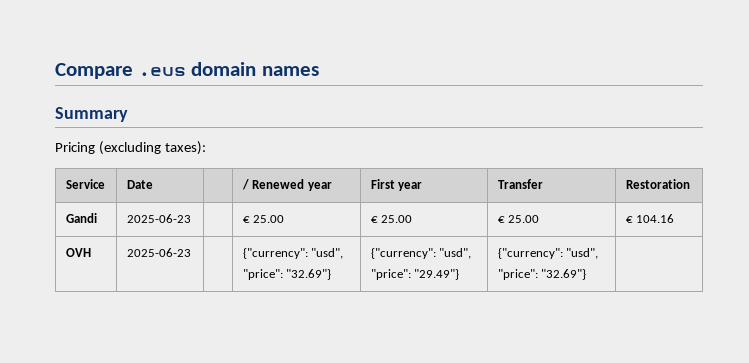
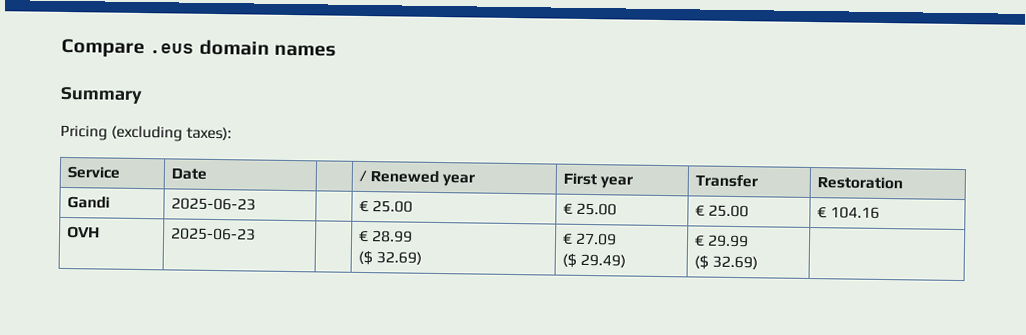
[242,248,344,259] [242,269,332,280] [370,248,472,259] [370,269,460,280] [497,248,599,259] [497,269,587,280] {"currency": "usd", "price": "32.69"} | {"currency": "usd", "price": "29.49"} | {"currency": "usd", "price": "32.69"} -> [357,230,414,243] [357,250,423,266] [561,232,618,246] [561,253,627,268] [693,234,750,248] [693,255,759,270] € 28.99 // ($ 32.69) | € 27.09 // ($ 29.49) | € 29.99 // ($ 32.69)

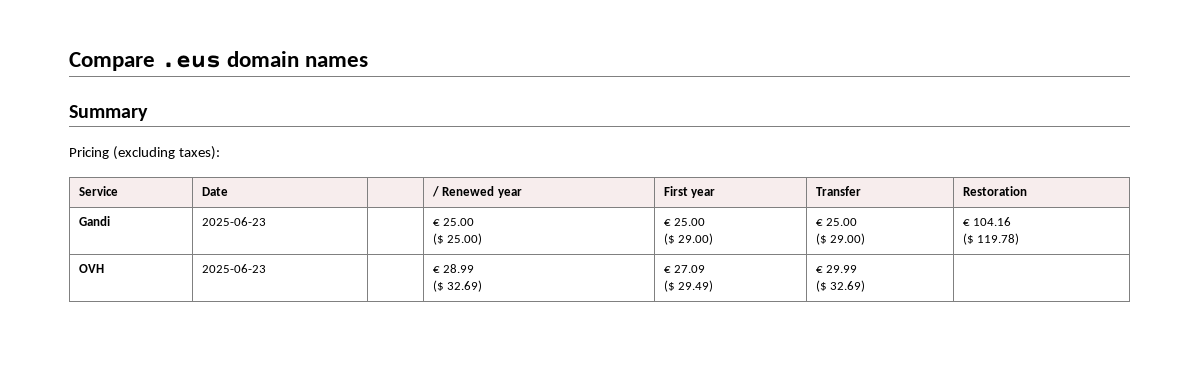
[562,202,618,216] [694,204,750,218] | € 25.00 | € 25.00 -> [432,233,483,245] [663,218,706,226] [663,233,714,245] [815,218,858,226] [815,233,866,245] // ($ 25.00) | € 25.00 // ($ 29.00) | € 25.00 // ($ 29.00)
(881, 212) none -> [962,233,1020,245] // ($ 119.78)

